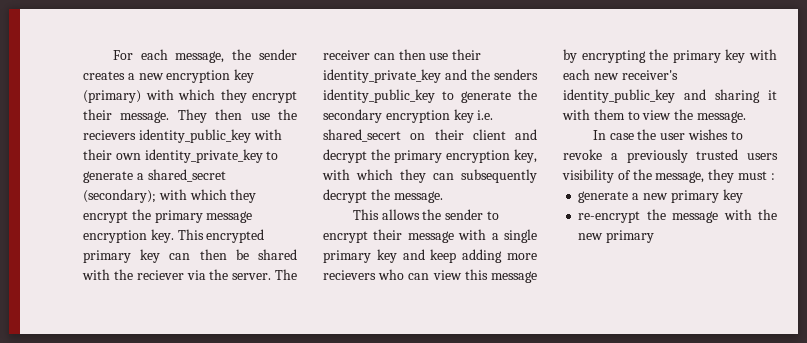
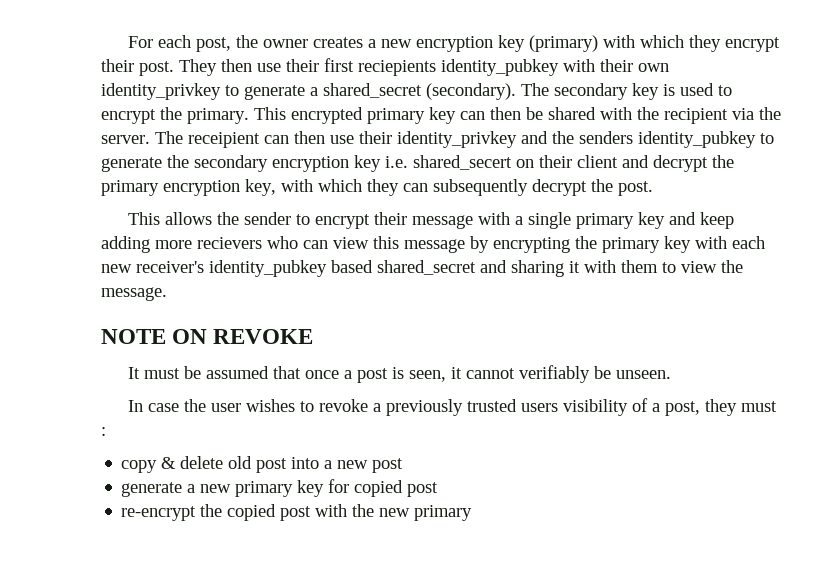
[175,49,297,63] message, the sender -> [196,35,309,52] post, the owner
[120,111,170,123] message. -> [139,61,174,76] post.
[278,109,297,120] [83,129,251,143] the recievers identity_public_key -> [286,58,559,76] their first reciepients identity_pubkey
[144,149,263,163] identity_private_key -> [101,83,221,100] identity_privkey
[83,189,257,203] [83,209,253,223] [83,229,174,243] (secondary); with which they encrypt the primary message encryption key. -> [426,83,732,100] [101,107,249,124] (secondary). The secondary key is used to encrypt the primary.
[136,270,184,280] reciever -> [664,108,728,124] recipient
[323,50,370,60] receiver -> [188,132,260,148] receipient
[323,69,441,83] identity_private_key -> [397,131,517,148] identity_privkey
[323,89,435,103] identity_public_key -> [638,131,756,148] identity_pubkey
[393,191,443,203] message. -> [618,181,653,196] post.
[563,89,675,103] identity_public_key -> [209,260,476,277] identity_pubkey based shared_secret
(746, 117) none -> [101,329,314,344] [128,365,672,383] // NOTE ON REVOKE // It must be assumed that once a post is seen, it cannot verifiably be unseen.
[632,169,705,183] the message, -> [652,401,701,416] a post,
(775, 176) none -> [121,456,404,473] // copy & delete old post into a new post
(743, 196) none -> [328,479,439,497] for copied post
[672,211,719,223] message -> [227,504,312,521] copied post

